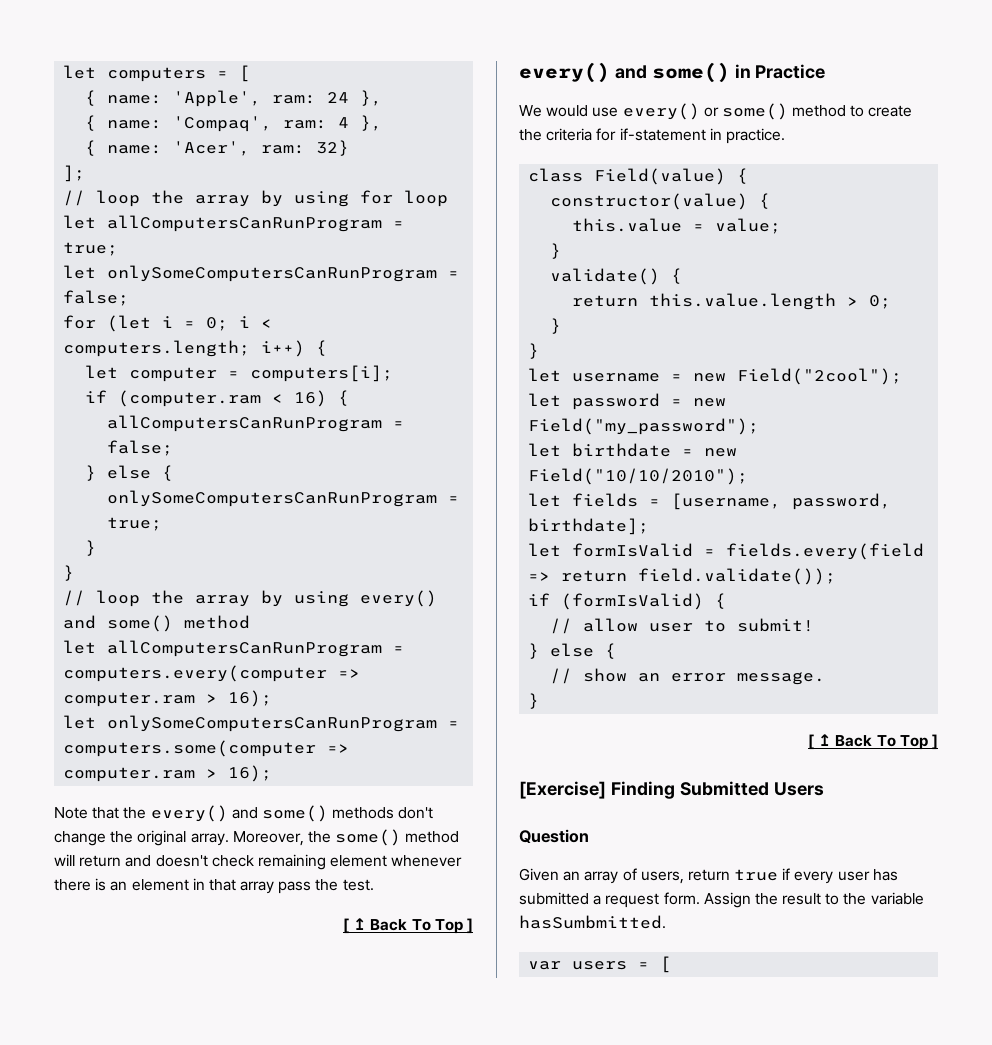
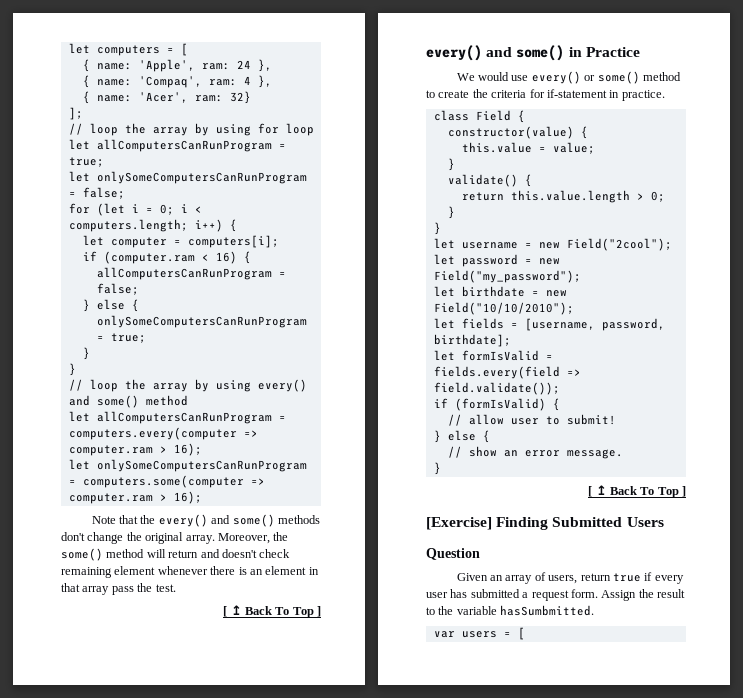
[594,168,727,185] Field(value) -> [475,110,511,121] Field
[561,570,628,582] return -> (581, 372) none

